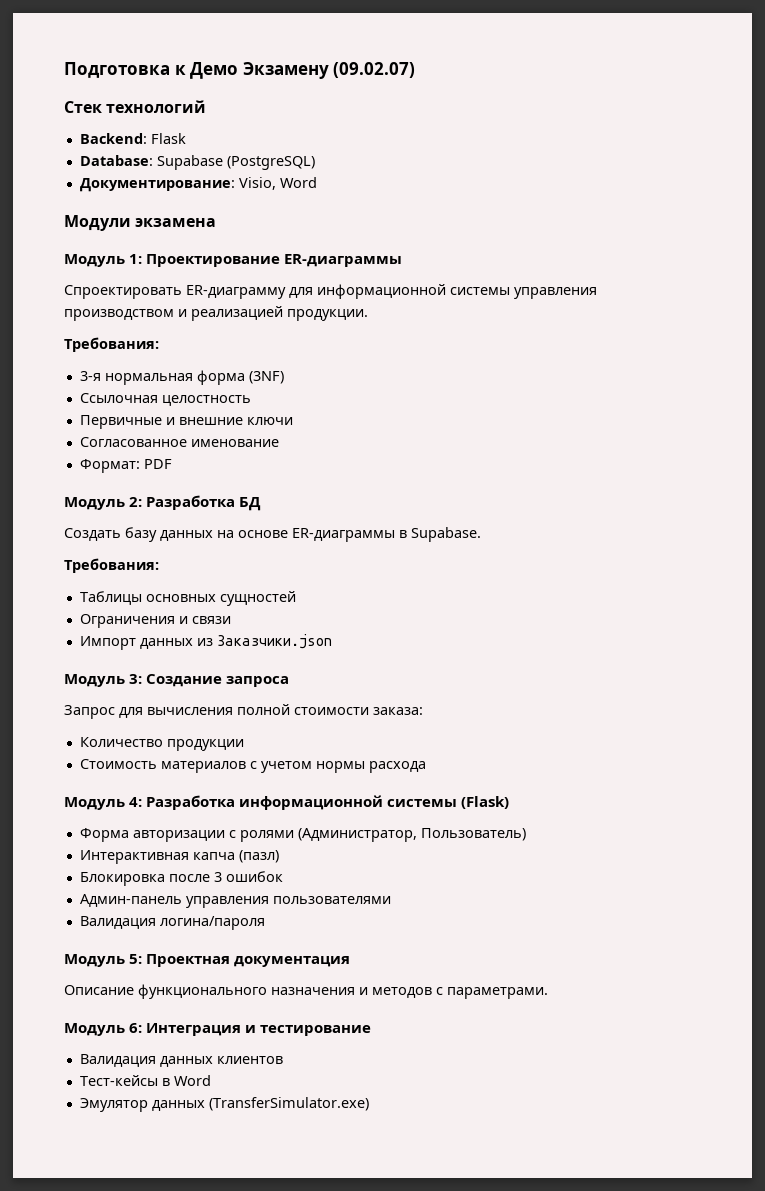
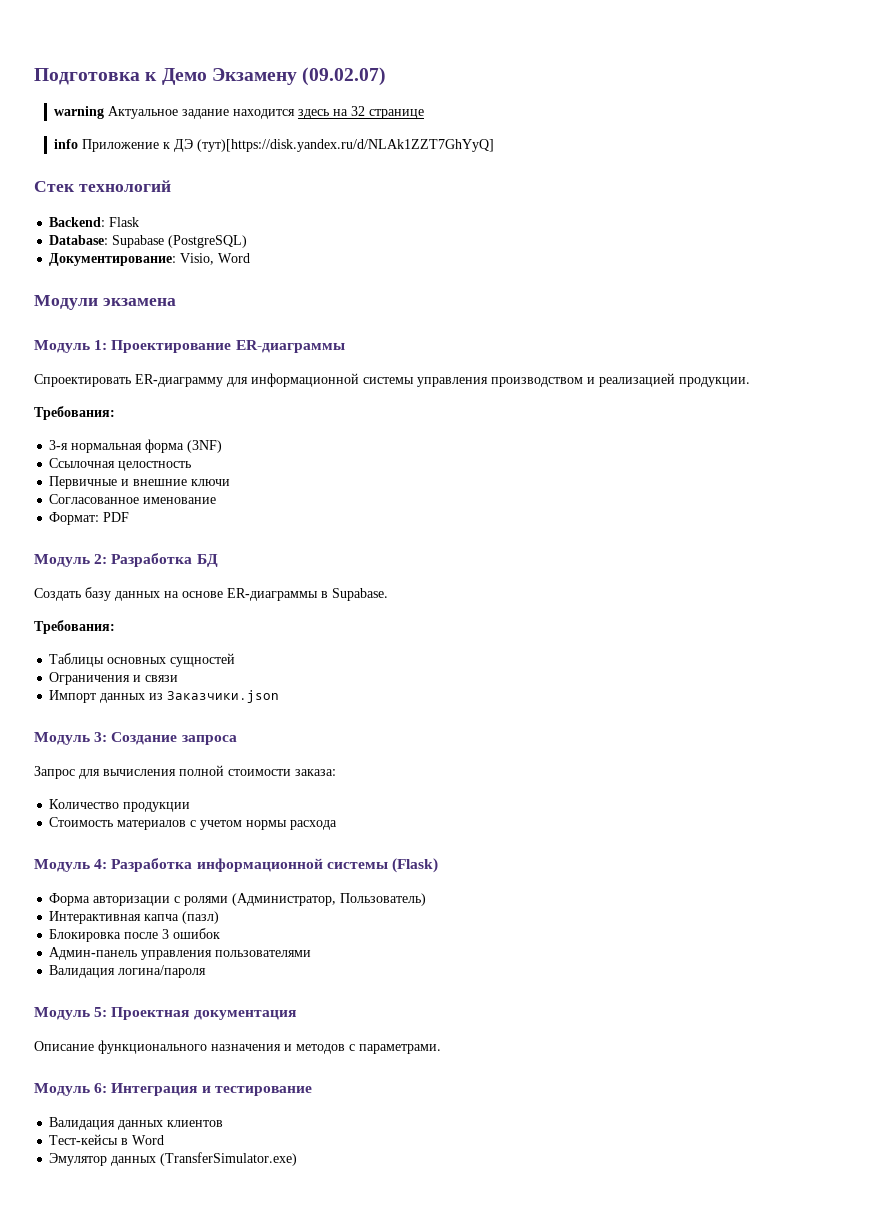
(416, 70) none -> [54,106,425,119] [54,139,495,152] // warning Актуальное задание находится здесь на 32 странице // info Приложение к ДЭ (тут)[https://disk.yandex.ru/d/NLAk1ZZT7GhYyQ]

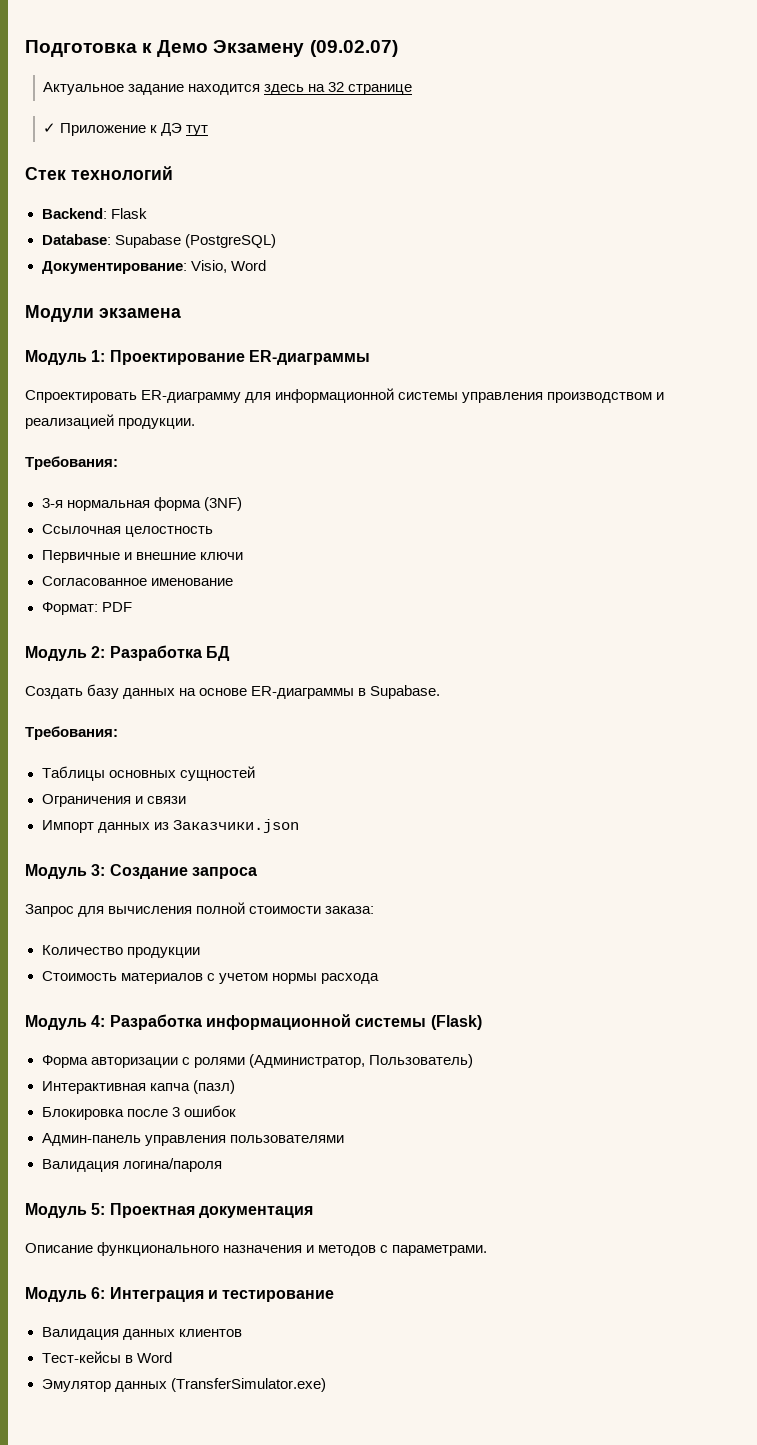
[54,106,105,119] warning -> (398, 48) none
[54,139,79,149] info -> [43,123,57,133] ✓
[197,139,495,152] (тут)[https://disk.yandex.ru/d/NLAk1ZZT7GhYyQ] -> [186,125,209,136] тут

